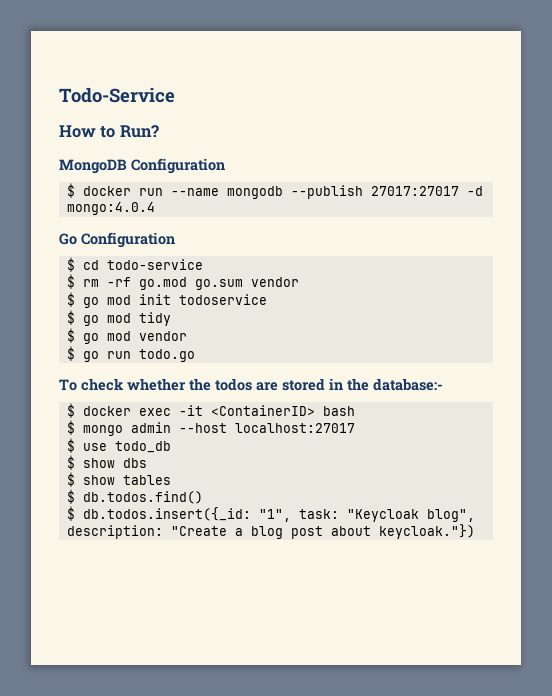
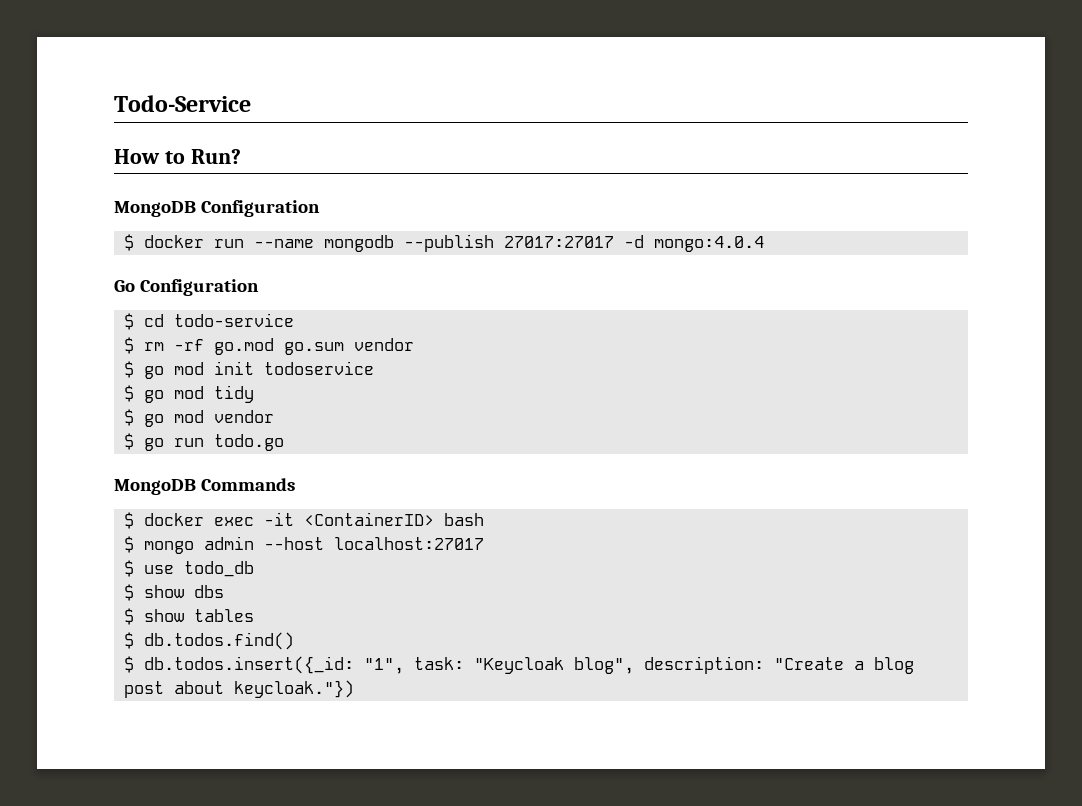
[59,378,443,391] To check whether the todos are stored in the database:- -> [114,478,296,495] MongoDB Commands

